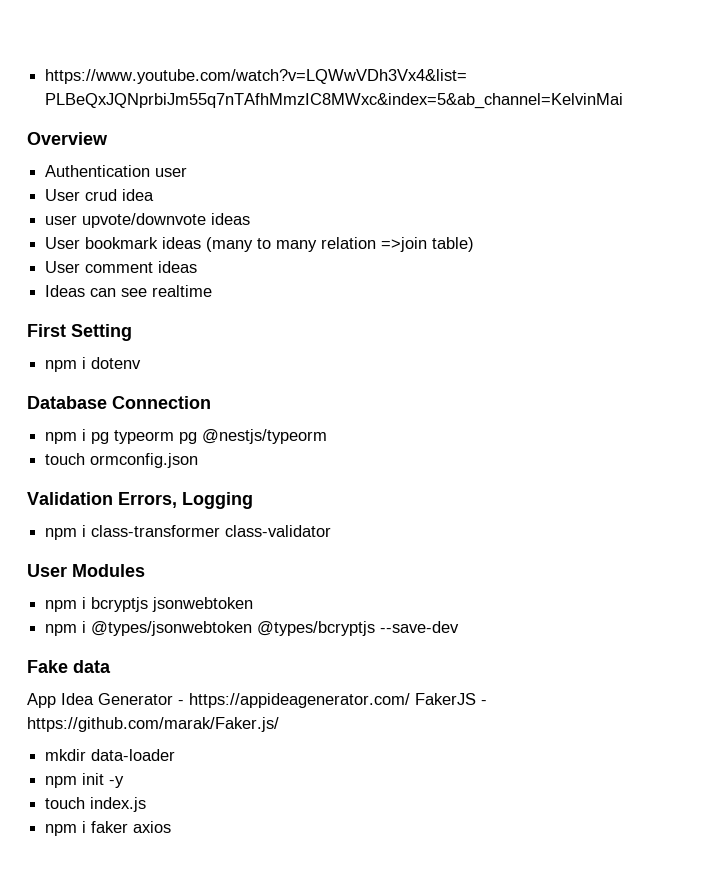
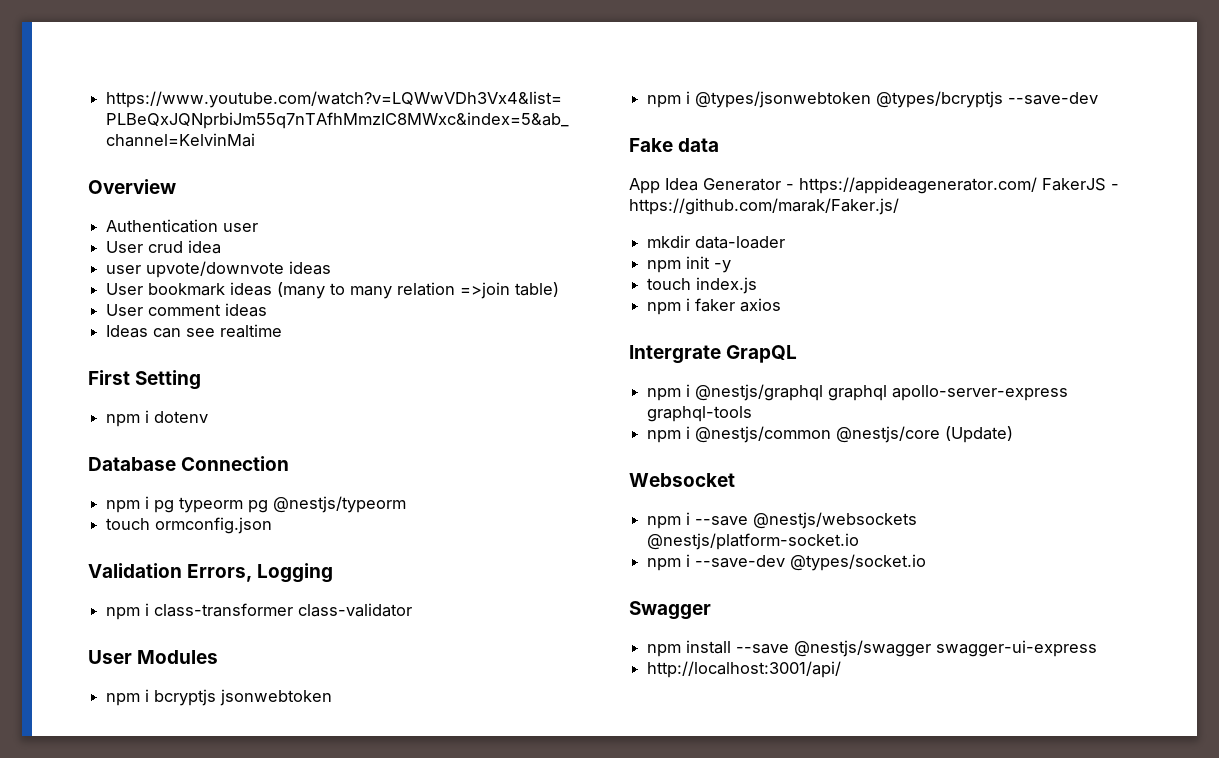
(172, 827) none -> [629,345,798,364] [647,384,1069,401] [647,406,753,422] [647,426,1014,443] [629,473,735,487] [647,512,918,529] [647,533,860,550] [647,554,927,571] [629,601,711,620] [647,640,1098,657] [647,661,842,678] // Intergrate GrapQL // npm i @nestjs/graphql graphql apollo-server-express graphql-tools // npm i @nestjs/common @nestjs/core (Update) // Websocket // npm i --save @nestjs/websockets @nestjs/platform-socket.io // npm i --save-dev @types/socket.io // Swagger // npm install --save @nestjs/swagger swagger-ui-express // http://localhost:3001/api/

